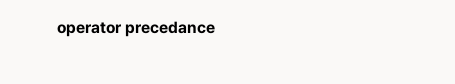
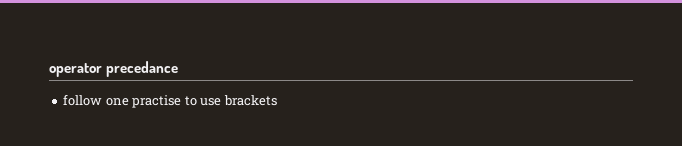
(216, 29) none -> [63,94,277,108] // follow one practise to use brackets

